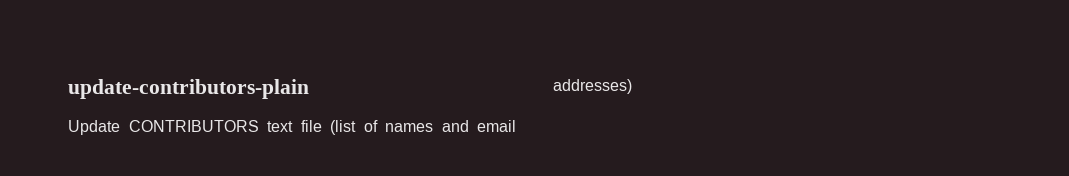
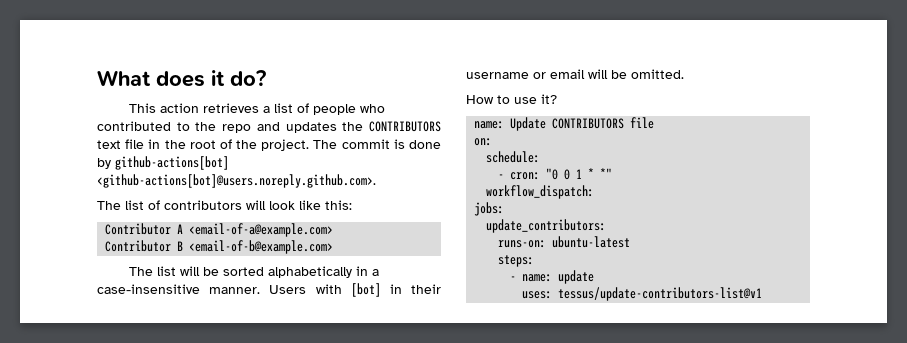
[68,79,309,99] [68,120,516,135] [553,79,632,94] update-contributors-plain // Update CONTRIBUTORS text file (list of names and email addresses) -> [97,70,266,87] [128,103,385,115] [97,121,441,133] [97,139,442,151] [97,156,229,170] [97,174,376,188] [97,200,352,210] [105,223,334,237] [105,240,334,254] [128,266,379,278] [97,283,441,297] [466,69,684,79] [466,94,557,104] [474,117,655,131] [474,138,493,146] [486,151,541,163] [498,168,613,180] [486,185,595,199] [474,202,505,216] [486,219,607,233] [498,236,631,248] [498,255,535,267] [510,270,595,284] [522,287,763,301] What does it do? // This action retrieves a list of people who contributed to the repo and updates the CONTRIBUTORS text file in the root of the project. The commit is done by github-actions[bot] <github-actions[bot]@users.noreply.github.com>. // The list of contributors will look like this: // Contributor A <email-of-a@example.com> // Contributor B <email-of-b@example.com> // The list will be sorted alphabetically in a case-insensitive manner. Users with [bot] in their username or email will be omitted. // How to use it? // name: Update CONTRIBUTORS file // on: // schedule: // - cron: "0 0 1 * *" // workflow_dispatch: // jobs: // update_contributors: // runs-on: ubuntu-latest // steps: // - name: update // uses: tessus/update-contributors-list@v1

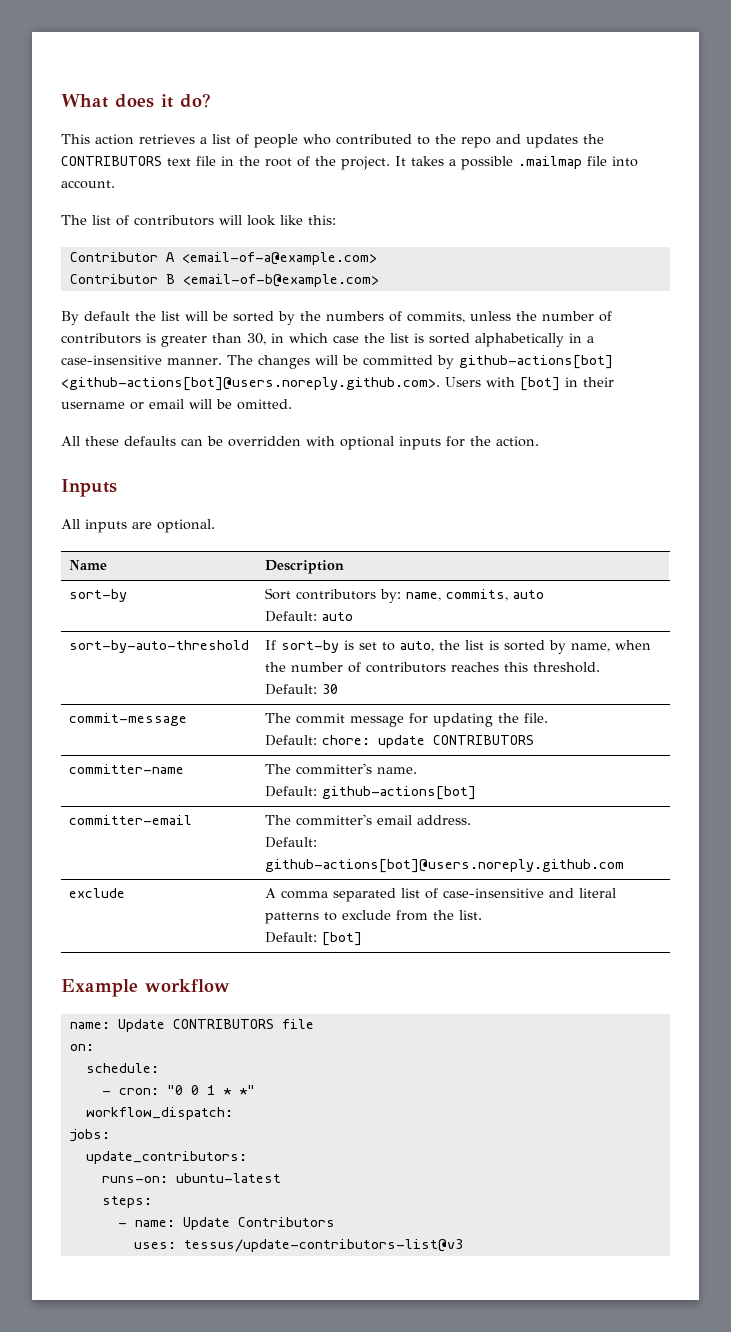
[313,139,442,149] [97,156,229,170] [97,174,376,188] The commit is done by github-actions[bot] <github-actions[bot]@users.noreply.github.com>. -> [395,156,638,170] [61,180,115,189] It takes a possible .mailmap file into account.
[128,267,153,276] The -> [61,311,156,325] By default the
(264, 271) none -> [278,311,612,325] [61,333,470,347] by the numbers of commits, unless the number of contributors is greater than 30, in which case the list is sorted
(261, 290) none -> [227,355,613,369] [61,377,440,391] The changes will be committed by github-actions[bot] <github-actions[bot]@users.noreply.github.com>.
[466,94,557,104] How to use it? -> [61,436,539,450] [61,479,117,497] [61,519,215,533] [68,560,107,570] [264,560,344,574] [68,589,127,602] [264,588,544,603] [264,611,353,622] [68,640,249,653] [264,640,651,654] [264,662,600,673] [264,684,338,695] [68,713,187,726] [264,713,548,727] [264,735,534,748] [68,764,184,774] [264,763,417,775] [264,786,476,800] [68,815,192,825] [264,814,471,826] [264,837,317,848] [264,859,624,873] [68,888,125,898] [264,888,616,902] [264,910,482,924] [264,932,362,946] [61,979,230,997] All these defaults can be overridden with optional inputs for the action. // Inputs // All inputs are optional. // Name | Description // sort-by | Sort contributors by: name, commits, auto // Default: auto // sort-by-auto-threshold | If sort-by is set to auto, the list is sorted by name, when the number of contributors reaches this threshold. // Default: 30 // commit-message | The commit message for updating the file. // Default: chore: update CONTRIBUTORS // committer-name | The committer's name. // Default: github-actions[bot] // committer-email | The committer's email address. // Default: github-actions[bot]@users.noreply.github.com // exclude | A comma separated list of case-insensitive and literal patterns to exclude from the list. // Default: [bot] // Example workflow
[558,270,595,284] update -> [182,1217,335,1230] Update Contributors
[558,287,763,301] tessus/update-contributors-list@v1 -> [183,1239,463,1252] tessus/update-contributors-list@v3

